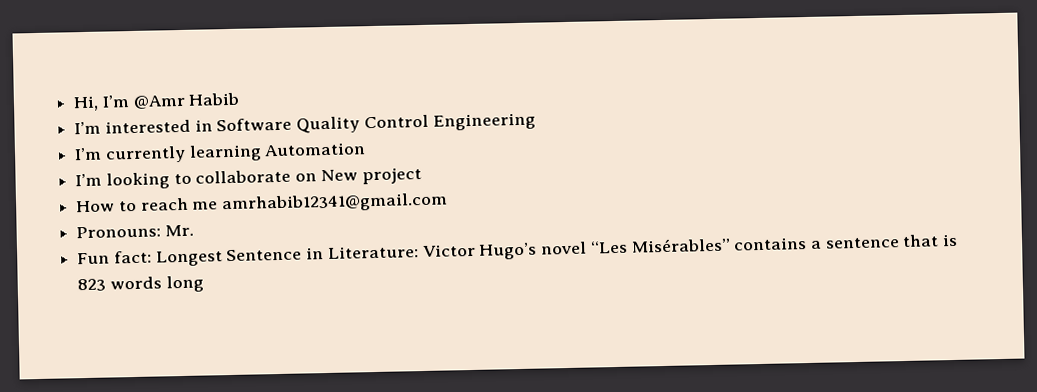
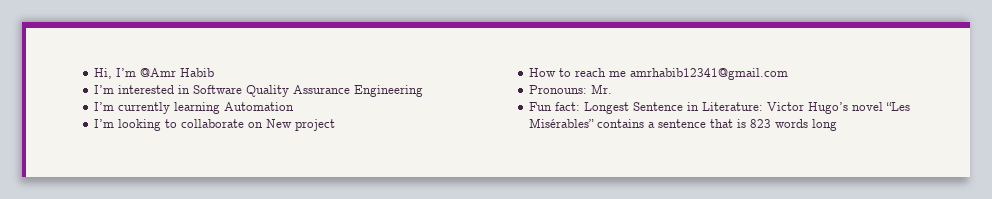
[363,114,429,129] Control -> [293,85,351,94] Assurance

